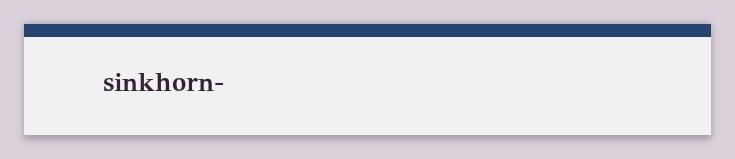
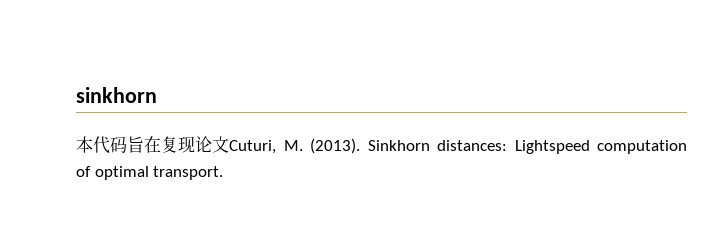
[103,73,224,92] sinkhorn- -> [76,87,157,103] [76,136,687,154] [76,166,224,180] sinkhorn // 本代码旨在复现论文Cuturi, M. (2013). Sinkhorn distances: Lightspeed computation of optimal transport.

